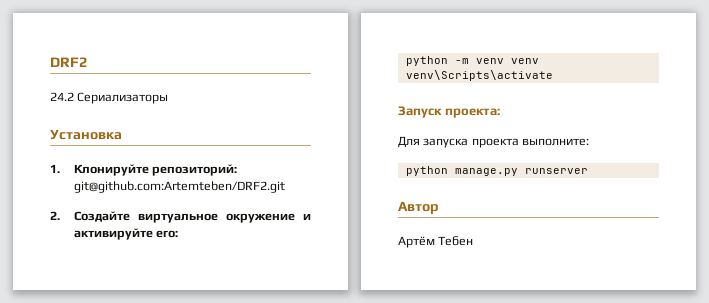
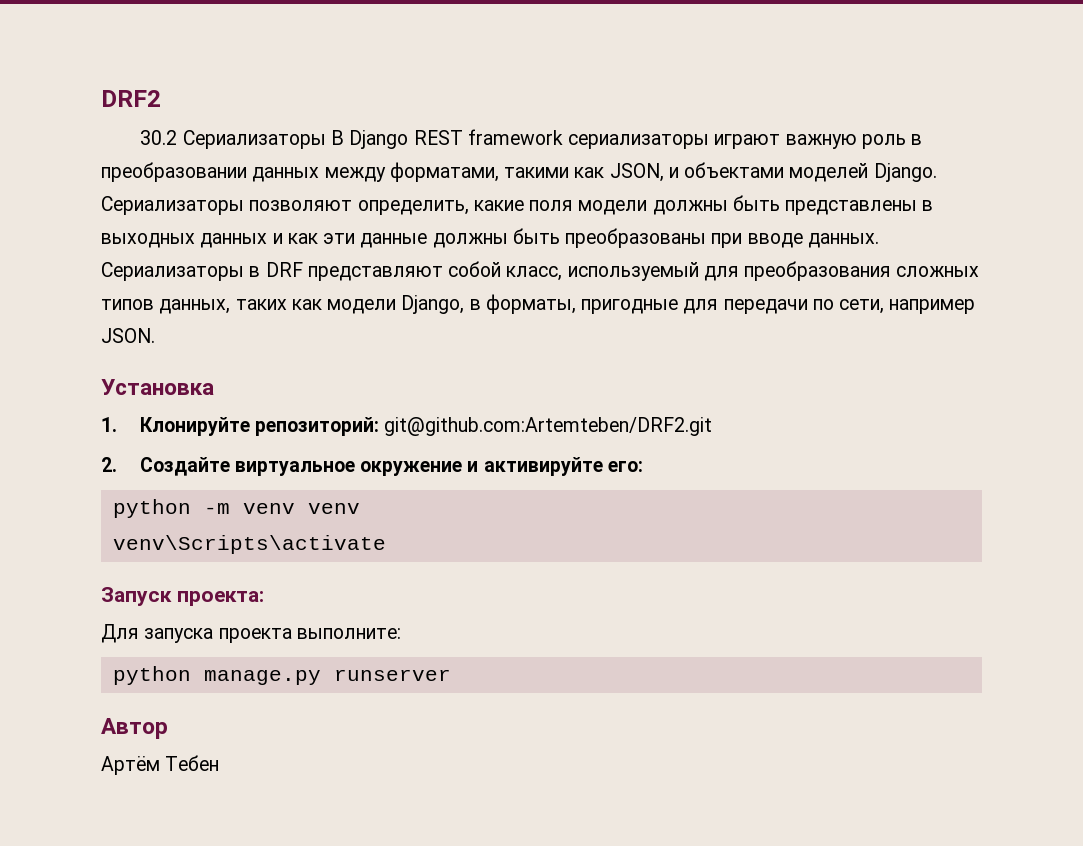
[50,92,169,104] 24.2 Сериализаторы -> [140,129,923,149] [101,162,937,182] [101,195,934,215] [101,228,879,248] [101,261,980,281] [101,294,976,314] [101,328,155,343] 30.2 Сериализаторы В Django REST framework сериализаторы играют важную роль в преобразовании данных между форматами, такими как JSON, и объектами моделей Django. Сериализаторы позволяют определить, какие поля модели должны быть представлены в выходных данных и как эти данные должны быть преобразованы при вводе данных. Сериализаторы в DRF представляют собой класс, используемый для преобразования сложных типов данных, таких как модели Django, в форматы, пригодные для передачи по сети, например JSON.

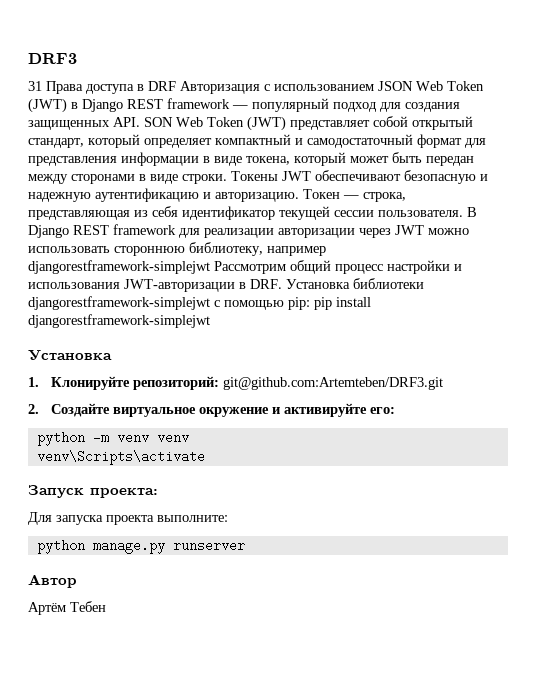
[101,90,161,107] [140,129,923,149] [101,162,937,182] [101,195,934,215] [101,228,879,248] [101,261,980,281] [101,294,976,314] [101,328,155,343] DRF2 // 30.2 Сериализаторы В Django REST framework сериализаторы играют важную роль в преобразовании данных между форматами, такими как JSON, и объектами моделей Django. Сериализаторы позволяют определить, какие поля модели должны быть представлены в выходных данных и как эти данные должны быть преобразованы при вводе данных. Сериализаторы в DRF представляют собой класс, используемый для преобразования сложных типов данных, таких как модели Django, в форматы, пригодные для передачи по сети, например JSON. -> [28,53,77,64] [28,81,484,94] [28,98,460,113] [28,116,473,131] [28,134,486,148] [28,152,474,166] [28,170,488,184] [28,188,406,202] [28,206,477,220] [28,224,469,238] [28,242,326,256] [28,260,462,274] [28,278,424,292] [28,296,371,310] [28,314,210,328] DRF3 // 31 Права доступа в DRF Авторизация с использованием JSON Web Token (JWT) в Django REST framework — популярный подход для создания защищенных API. SON Web Token (JWT) представляет собой открытый стандарт, который определяет компактный и самодостаточный формат для представления информации в виде токена, который может быть передан между сторонами в виде строки. Токены JWT обеспечивают безопасную и надежную аутентификацию и авторизацию. Токен — строка, представляющая из себя идентификатор текущей сессии пользователя. В Django REST framework для реализации авторизации через JWT можно использовать стороннюю библиотеку, например djangorestframework-simplejwt Рассмотрим общий процесс настройки и использования JWT-авторизации в DRF. Установка библиотеки djangorestframework-simplejwt с помощью pip: pip install djangorestframework-simplejwt
[384,417,713,436] git@github.com:Artemteben/DRF2.git -> [223,377,444,390] git@github.com:Artemteben/DRF3.git

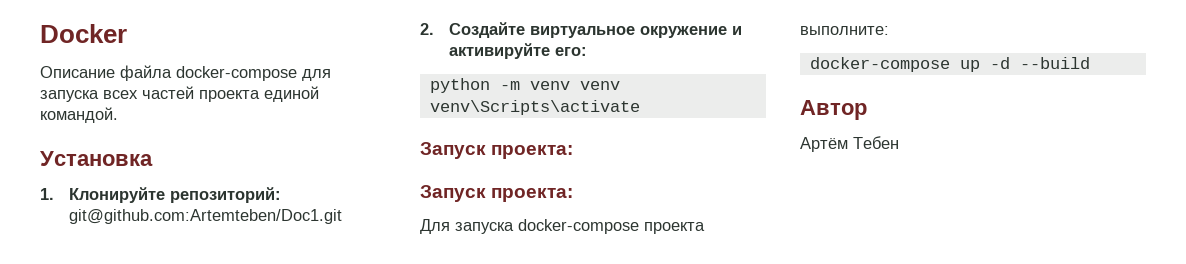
[28,53,77,64] [28,81,484,94] [28,98,460,113] [28,116,473,131] [28,134,486,148] [28,152,474,166] [28,170,488,184] [28,188,406,202] [28,206,477,220] [28,224,469,238] [28,242,326,256] [28,260,462,274] [28,278,424,292] [28,296,371,310] [28,314,210,328] DRF3 // 31 Права доступа в DRF Авторизация с использованием JSON Web Token (JWT) в Django REST framework — популярный подход для создания защищенных API. SON Web Token (JWT) представляет собой открытый стандарт, который определяет компактный и самодостаточный формат для представления информации в виде токена, который может быть передан между сторонами в виде строки. Токены JWT обеспечивают безопасную и надежную аутентификацию и авторизацию. Токен — строка, представляющая из себя идентификатор текущей сессии пользователя. В Django REST framework для реализации авторизации через JWT можно использовать стороннюю библиотеку, например djangorestframework-simplejwt Рассмотрим общий процесс настройки и использования JWT-авторизации в DRF. Установка библиотеки djangorestframework-simplejwt с помощью pip: pip install djangorestframework-simplejwt -> [40,24,127,43] [40,65,331,81] [40,86,319,102] [40,107,118,123] Docker // Описание файла docker-compose для запуска всех частей проекта единой командой.
[223,377,444,390] git@github.com:Artemteben/DRF3.git -> [69,209,343,224] git@github.com:Artemteben/Doc1.git
(158, 493) none -> [420,185,574,202] // Запуск проекта:
(103, 520) none -> [518,219,639,234] docker-compose
[36,539,245,554] python manage.py runserver -> [809,57,1090,72] docker-compose up -d --build

